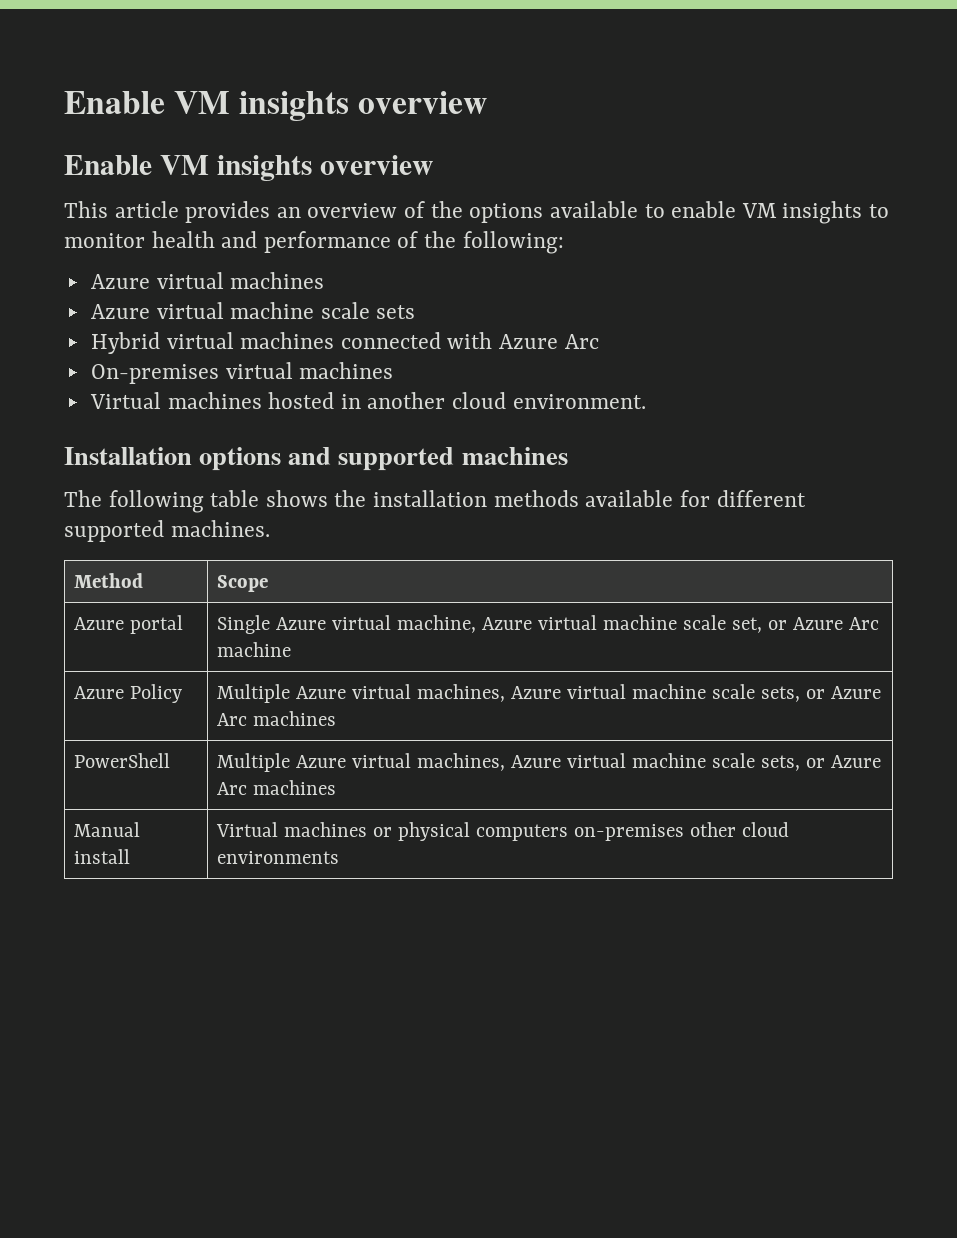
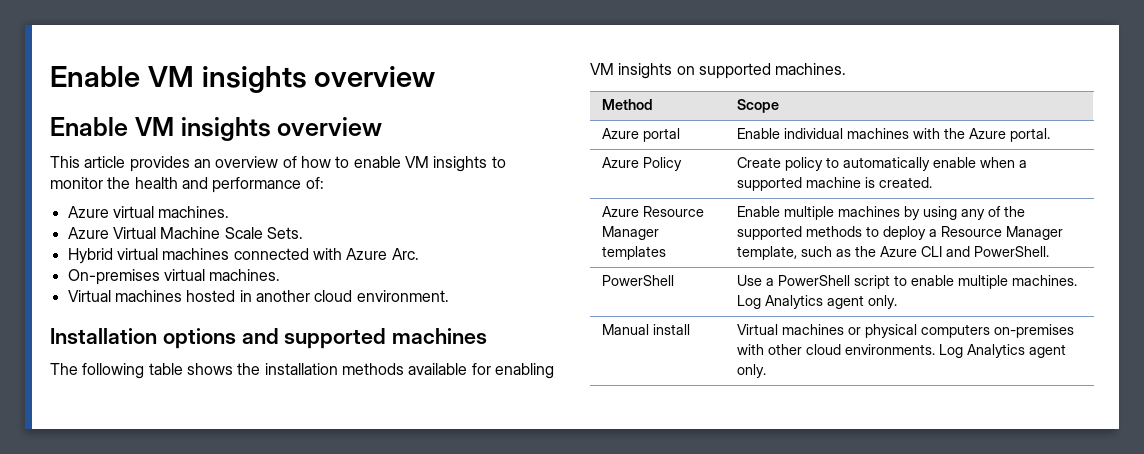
[430,201,638,223] the options available -> [300,156,331,168] how
(145, 240) none -> [107,177,131,189] the
[397,231,564,254] [90,272,325,289] [90,302,416,319] of the following: // Azure virtual machines // Azure virtual machine scale sets -> [305,177,324,189] [67,206,230,218] [67,227,303,239] of: // Azure virtual machines. // Azure Virtual Machine Scale Sets.
[564,334,599,349] Arc -> [391,248,419,260] Arc.
[299,362,394,379] machines -> [209,269,281,281] machines.
[716,490,806,507] different -> [494,363,554,379] [590,63,695,79] enabling VM insights on
[217,615,879,634] [217,642,292,657] [74,684,183,703] [217,684,881,703] [217,711,337,726] [74,753,171,768] [217,753,881,772] [217,780,337,795] Single Azure virtual machine, Azure virtual machine scale set, or Azure Arc machine // Azure Policy | Multiple Azure virtual machines, Azure virtual machine scale sets, or Azure Arc machines // PowerShell | Multiple Azure virtual machines, Azure virtual machine scale sets, or Azure Arc machines -> [736,128,1050,142] [601,157,682,171] [736,157,1027,171] [736,177,932,191] [601,206,704,217] [601,226,659,240] [601,246,666,260] [736,206,1025,220] [736,226,1063,240] [736,246,1049,260] [601,275,674,286] [736,275,1077,289] [736,295,897,309] Enable individual machines with the Azure portal. // Azure Policy | Create policy to automatically enable when a supported machine is created. // Azure Resource Manager templates | Enable multiple machines by using any of the supported methods to deploy a Resource Manager template, such as the Azure CLI and PowerShell. // PowerShell | Use a PowerShell script to enable multiple machines. Log Analytics agent only.
(685, 832) none -> [736,344,764,355] with
[217,851,340,864] environments -> [844,344,1066,358] [736,364,766,378] environments. Log Analytics agent only.

